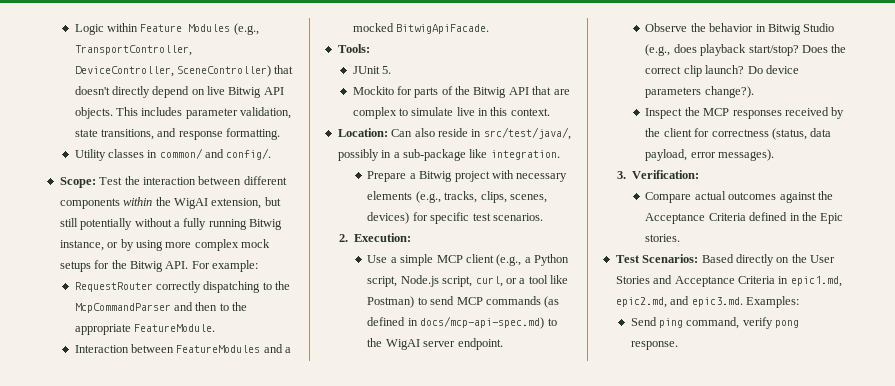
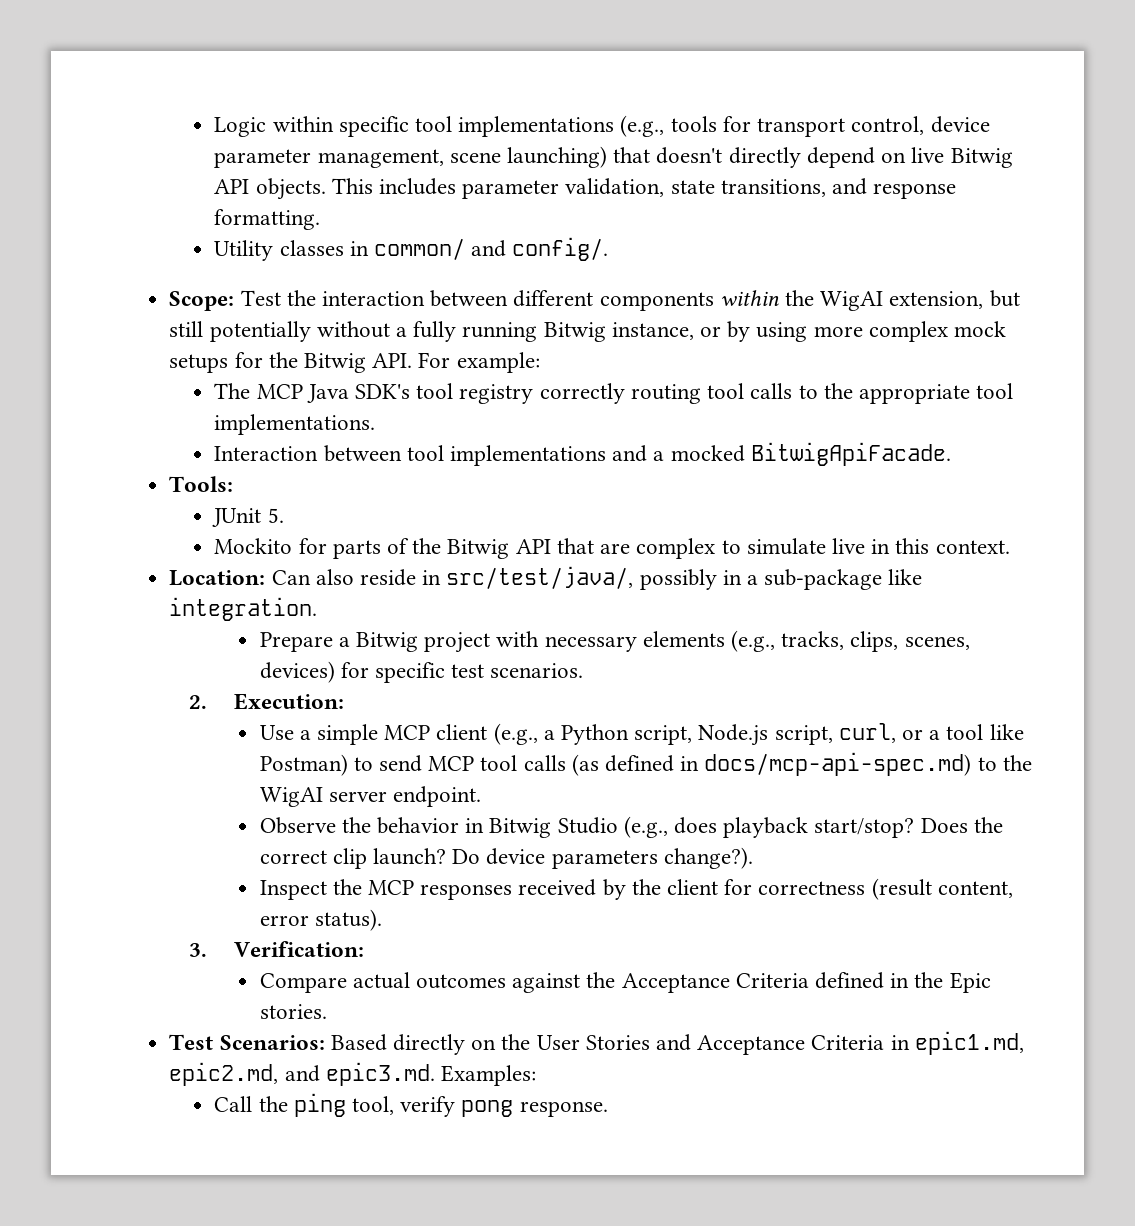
[140,23,259,35] [74,45,192,56] [74,65,271,77] Feature Modules (e.g., TransportController, DeviceController, SceneController) -> [338,115,990,137] [214,146,608,168] specific tool implementations (e.g., tools for transport control, device parameter management, scene launching)
[74,281,291,293] [74,302,218,313] RequestRouter correctly dispatching to the McpCommandParser and then -> [214,383,793,404] The MCP Java SDK's tool registry correctly routing tool calls
[133,324,215,332] FeatureModule. -> [976,383,1014,399] [214,414,376,435] tool implementations.
[176,345,261,353] FeatureModules -> [406,445,607,466] tool implementations
[485,296,541,305] commands -> [480,755,566,771] tool calls
[771,128,832,140] [645,149,775,161] (status, data payload, error messages). -> [871,878,1013,900] [259,909,382,931] (result content, error status).
[630,317,740,329] Send ping command, -> [214,1093,395,1117] Call the ping tool,

